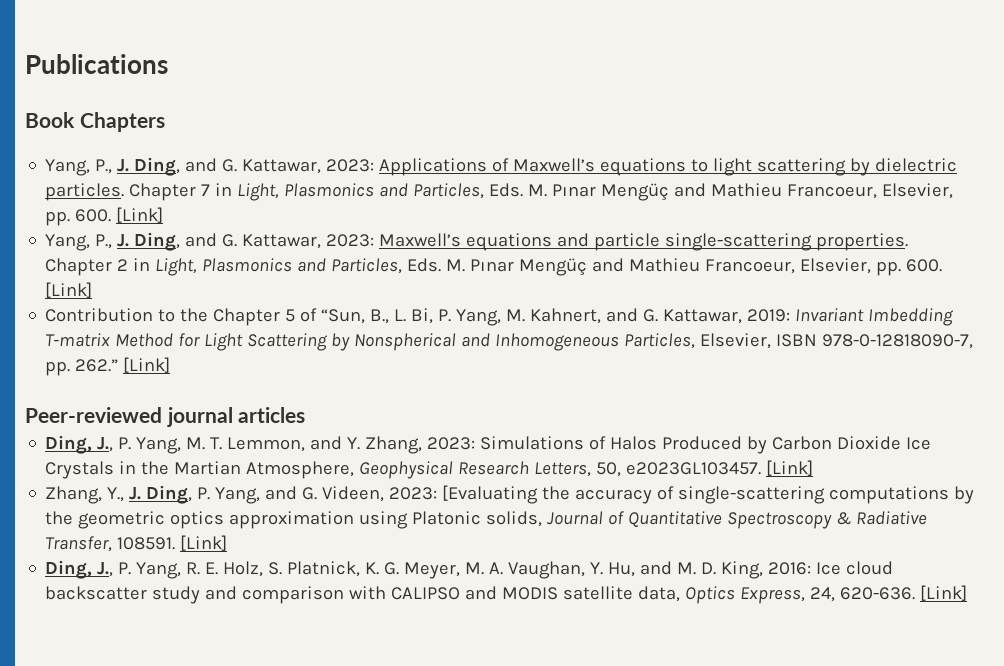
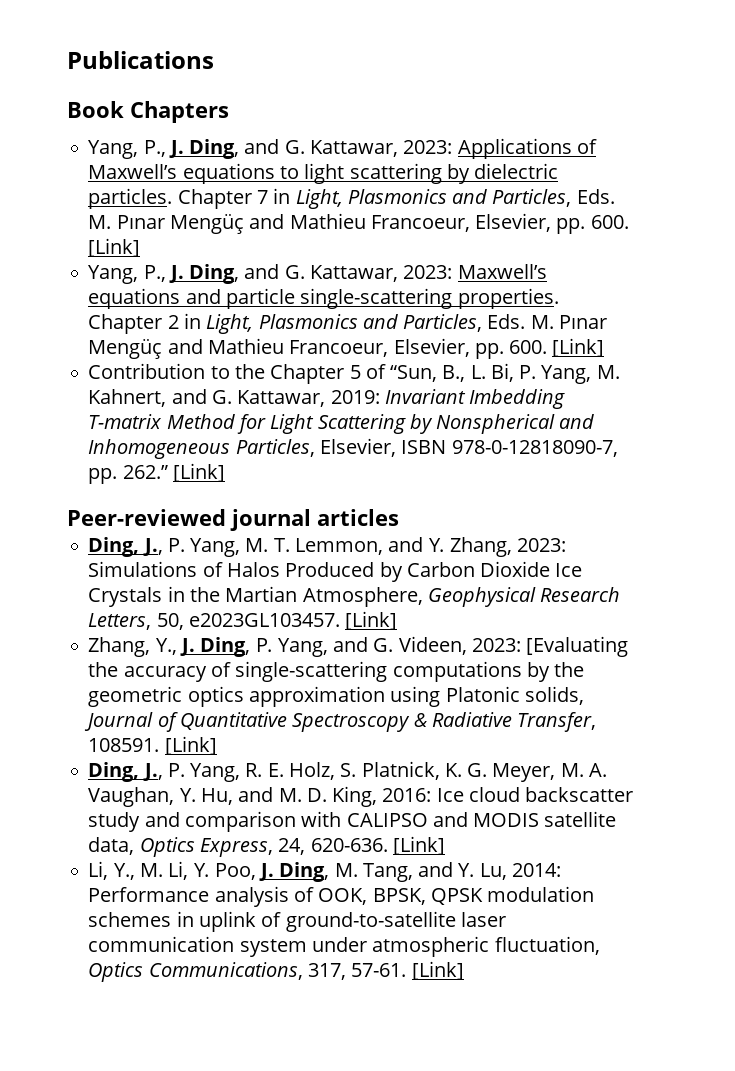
(968, 593) none -> [88,861,561,882] [88,886,595,907] [88,911,506,932] [88,936,600,957] [88,961,464,982] // Li, Y., M. Li, Y. Poo, J. Ding, M. Tang, and Y. Lu, 2014: Performance analysis of OOK, BPSK, QPSK modulation schemes in uplink of ground-to-satellite laser communication system under atmospheric fluctuation, Optics Communications, 317, 57-61. [Link]

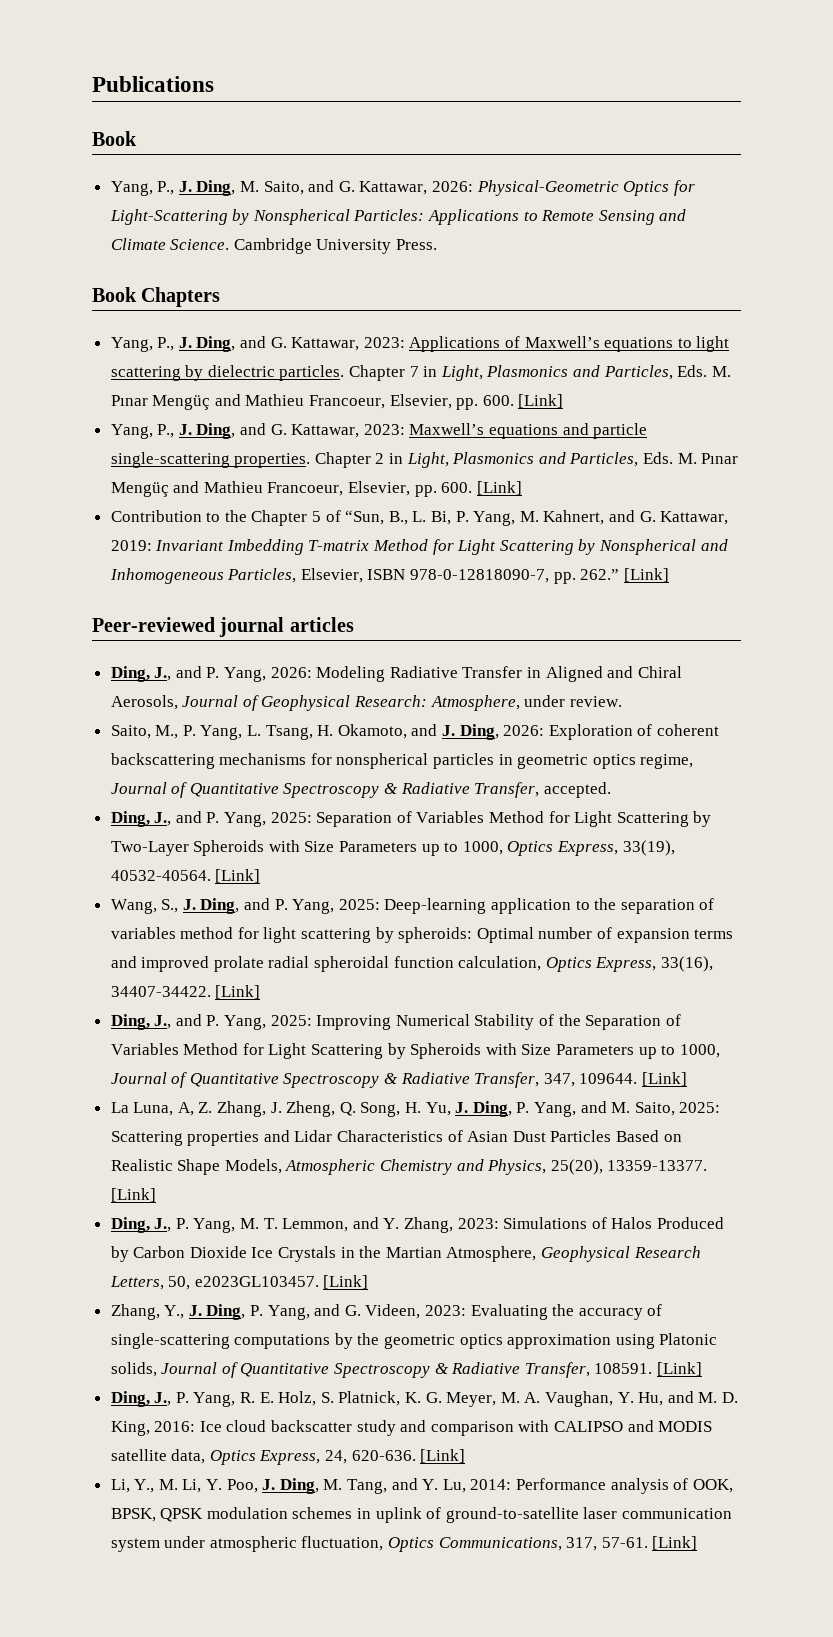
(124, 109) none -> [110,180,695,196] [109,209,687,225] [110,238,438,254] [92,287,137,302] // Yang, P., J. Ding, M. Saito, and G. Kattawar, 2026: Physical-Geometric Optics for Light-Scattering by Nonspherical Particles: Applications to Remote Sensing and Climate Science. Cambridge University Press. // Book
(399, 517) none -> [110,666,682,682] [110,695,622,711] [110,724,719,740] [110,753,694,769] [110,782,611,798] [110,811,712,827] [110,840,675,856] [110,869,261,883] [110,898,715,914] [110,927,734,943] [110,956,714,972] [110,985,261,999] [110,1014,681,1030] [110,1043,720,1059] [110,1072,688,1088] [110,1101,721,1117] [110,1130,682,1146] [110,1159,708,1175] [110,1188,156,1202] // Ding, J., and P. Yang, 2026: Modeling Radiative Transfer in Aligned and Chiral Aerosols, Journal of Geophysical Research: Atmosphere, under review. // Saito, M., P. Yang, L. Tsang, H. Okamoto, and J. Ding, 2026: Exploration of coherent backscattering mechanisms for nonspherical particles in geometric optics regime, Journal of Quantitative Spectroscopy & Radiative Transfer, accepted. // Ding, J., and P. Yang, 2025: Separation of Variables Method for Light Scattering by Two-Layer Spheroids with Size Parameters up to 1000, Optics Express, 33(19), 40532-40564. [Link] // Wang, S., J. Ding, and P. Yang, 2025: Deep-learning application to the separation of variables method for light scattering by spheroids: Optimal number of expansion terms and improved prolate radial spheroidal function calculation, Optics Express, 33(16), 34407-34422. [Link] // Ding, J., and P. Yang, 2025: Improving Numerical Stability of the Separation of Variables Method for Light Scattering by Spheroids with Size Parameters up to 1000, Journal of Quantitative Spectroscopy & Radiative Transfer, 347, 109644. [Link] // La Luna, A, Z. Zhang, J. Zheng, Q. Song, H. Yu, J. Ding, P. Yang, and M. Saito, 2025: Scattering properties and Lidar Characteristics of Asian Dust Particles Based on Realistic Shape Models, Atmospheric Chemistry and Physics, 25(20), 13359-13377. [Link]
[526,636,629,657] [Evaluating -> [470,1304,548,1320] Evaluating

